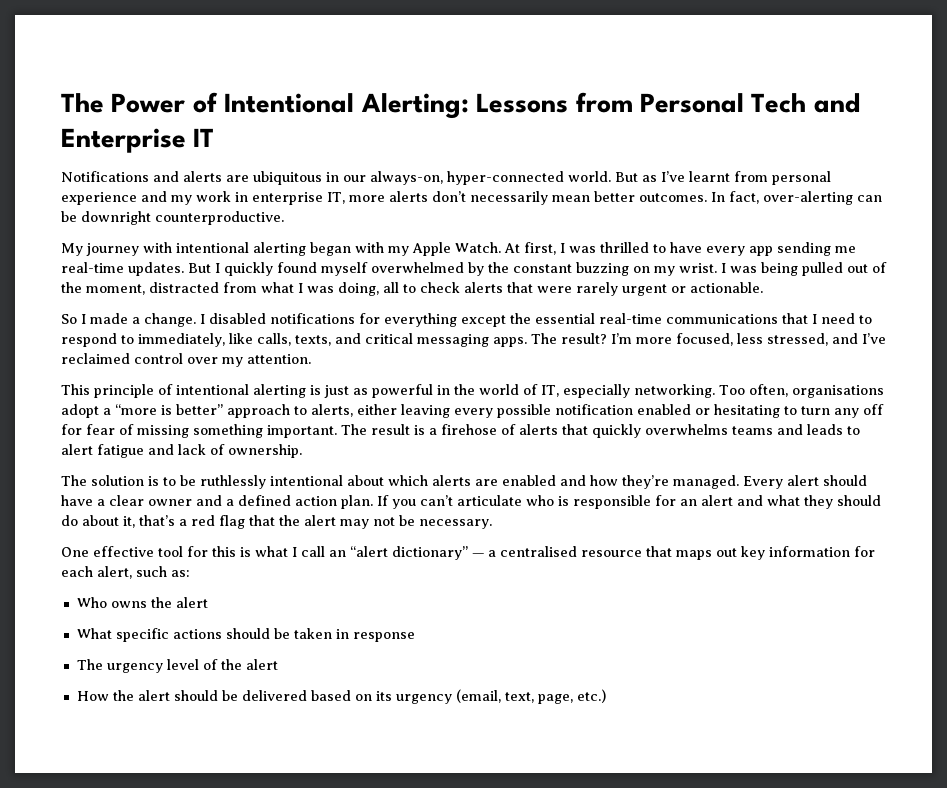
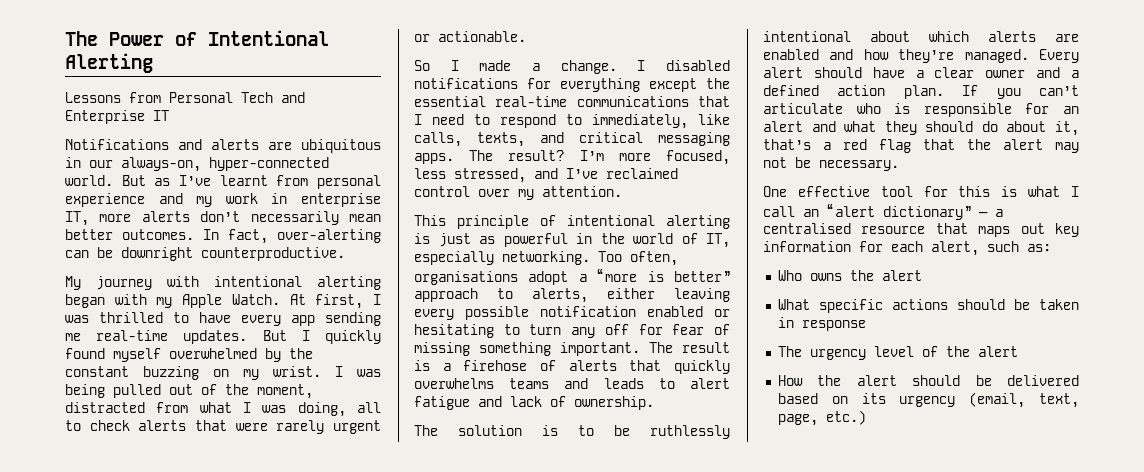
[360,93,469,119] Alerting: -> [65,53,153,73] Alerting //

